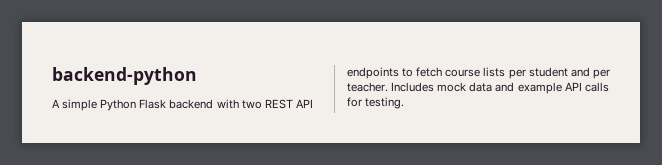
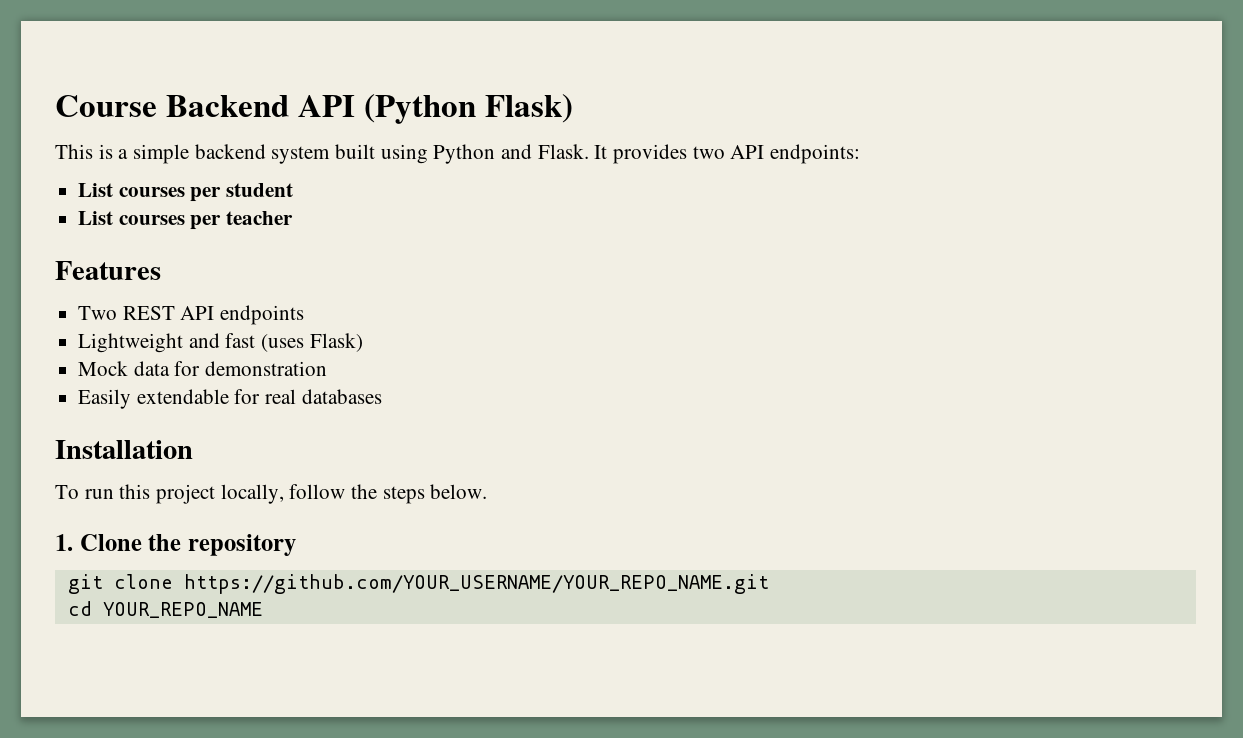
[52,67,197,85] [52,99,313,111] [347,67,610,79] [347,82,609,94] [347,97,405,109] backend-python // A simple Python Flask backend with two REST API endpoints to fetch course lists per student and per teacher. Includes mock data and example API calls for testing. -> [55,94,573,124] [55,144,861,164] [78,183,294,202] [78,211,294,230] [55,261,161,280] [78,305,305,325] [78,333,363,353] [78,361,328,376] [78,389,382,409] [55,440,193,459] [55,484,488,504] [55,534,296,556] [67,574,769,594] [67,601,263,618] Course Backend API (Python Flask) // This is a simple backend system built using Python and Flask. It provides two API endpoints: // List courses per student // List courses per teacher // Features // Two REST API endpoints // Lightweight and fast (uses Flask) // Mock data for demonstration // Easily extendable for real databases // Installation // To run this project locally, follow the steps below. // 1. Clone the repository // git clone https://github.com/YOUR_USERNAME/YOUR_REPO_NAME.git // cd YOUR_REPO_NAME

